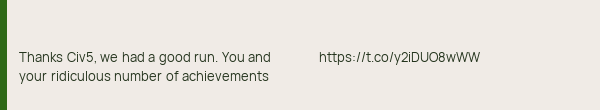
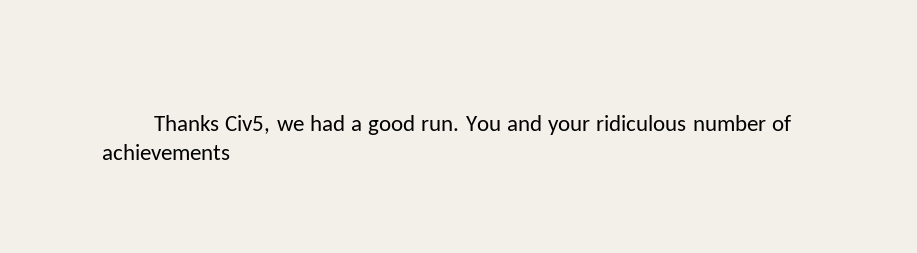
[319,52,480,65] https://t.co/y2iDUO8wWW -> (230, 152) none

